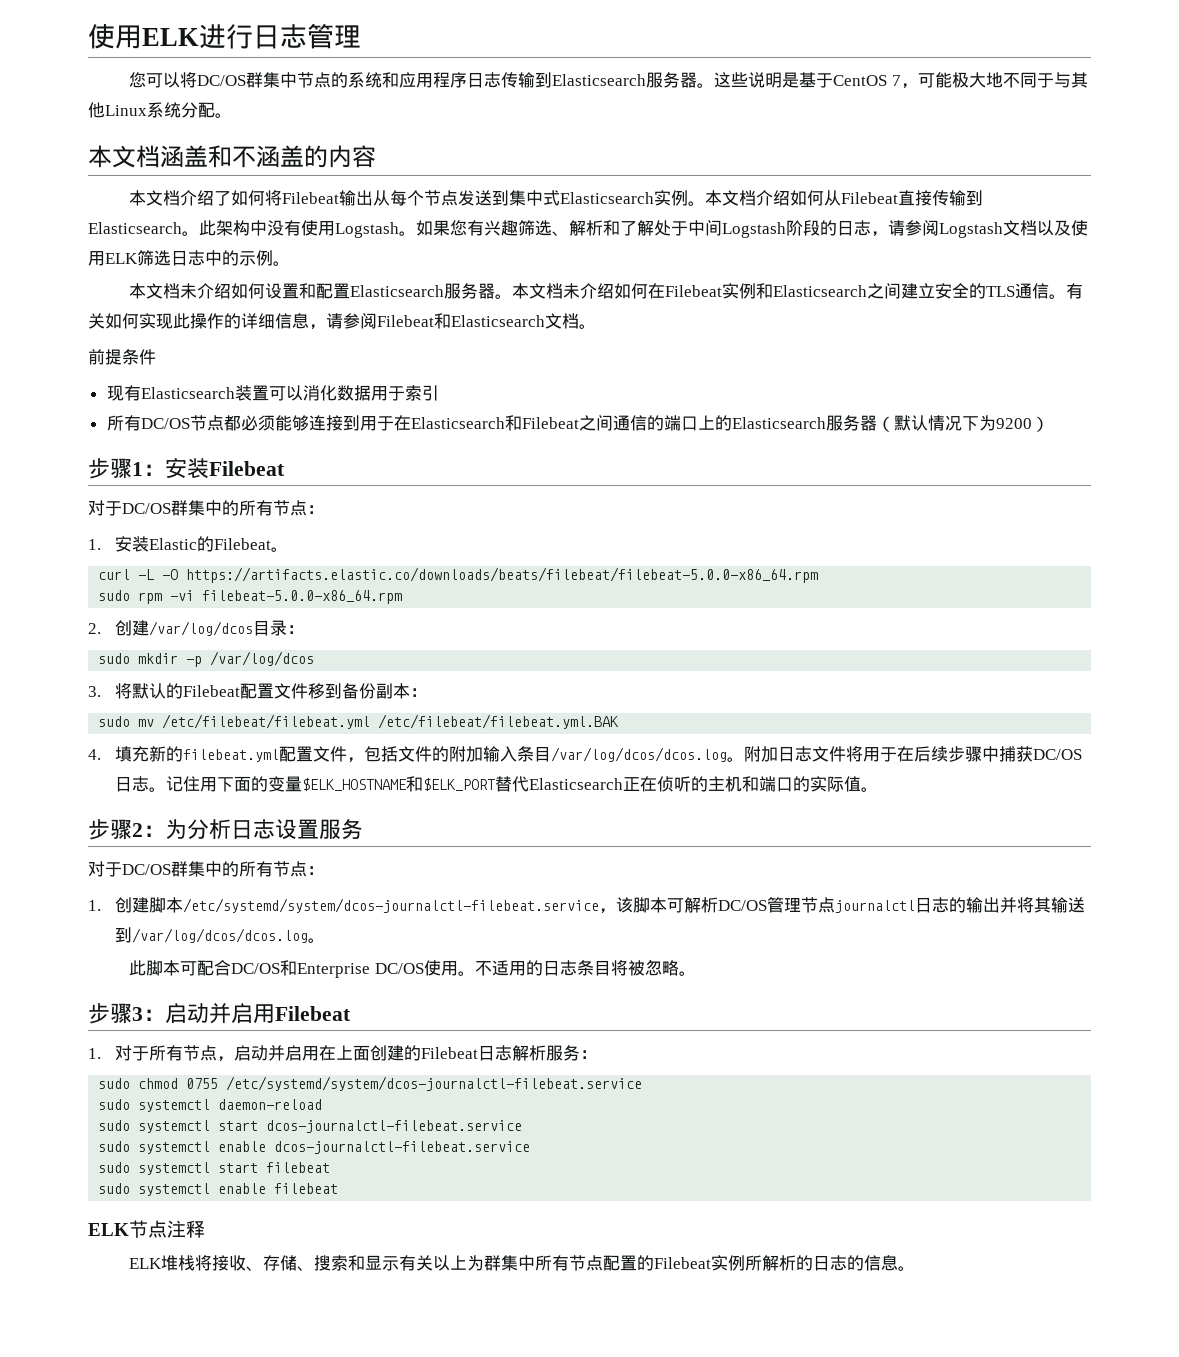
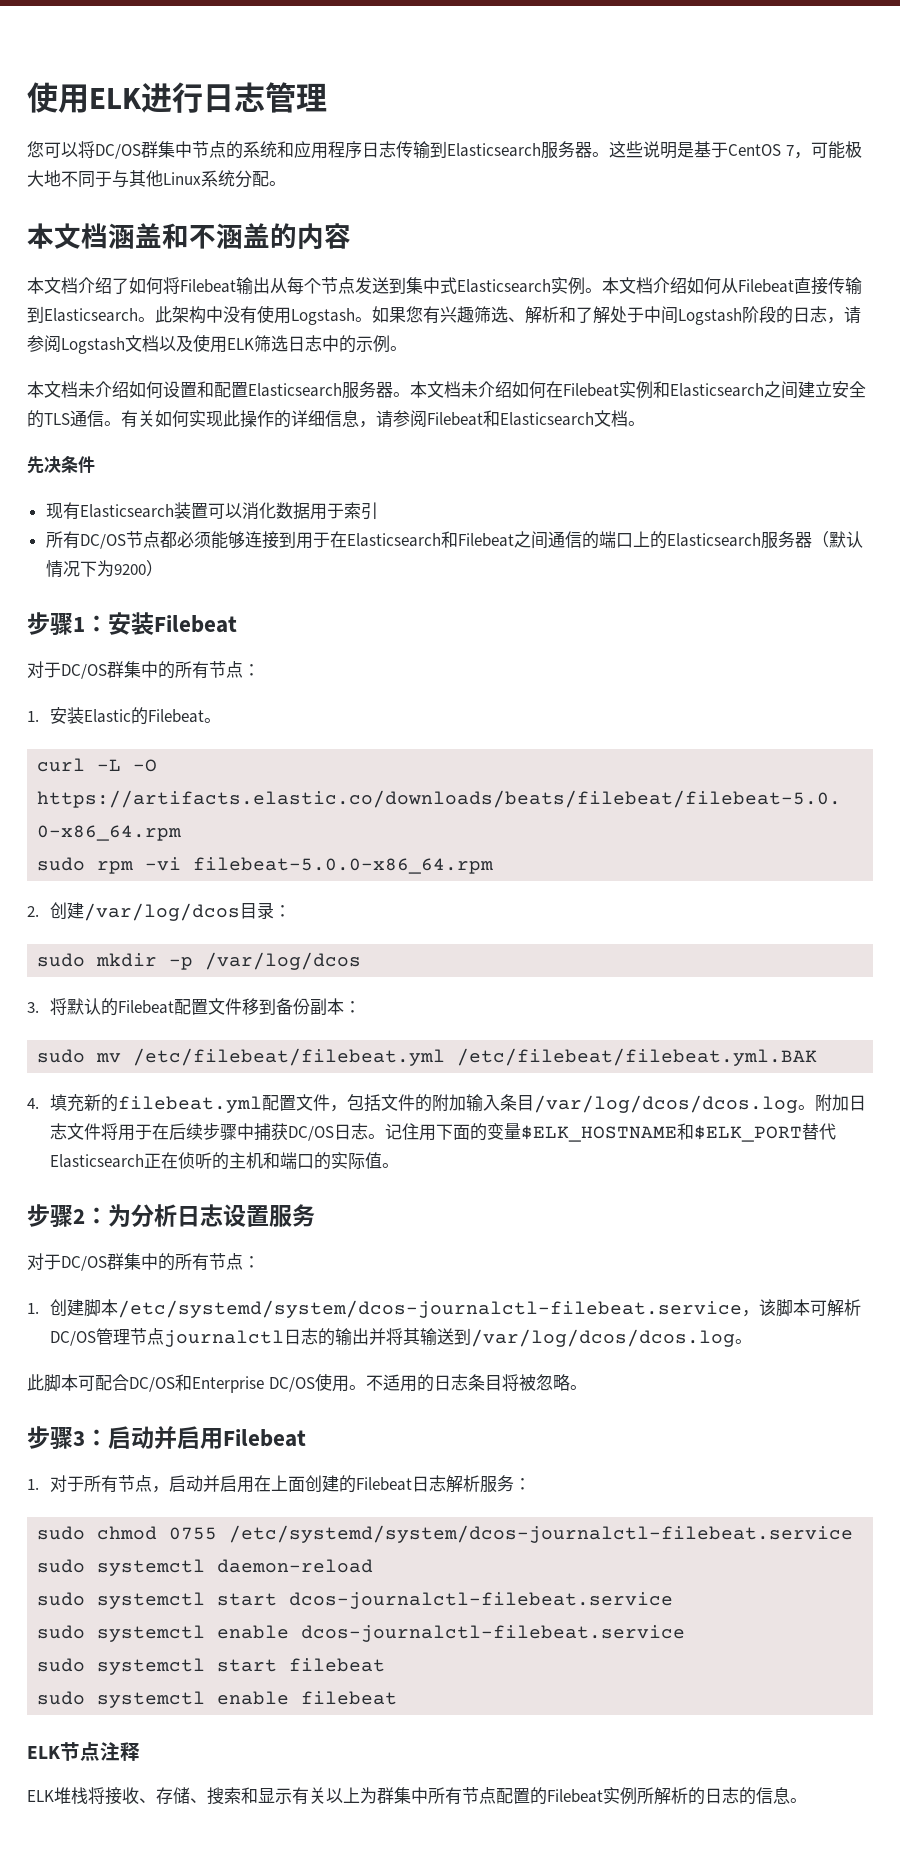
[88,349,122,365] 前提 -> [27,456,61,474] 先决

